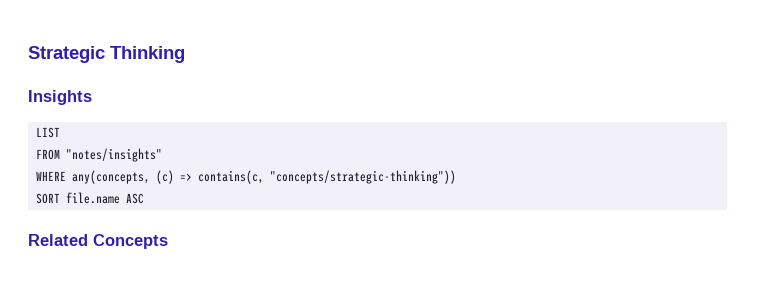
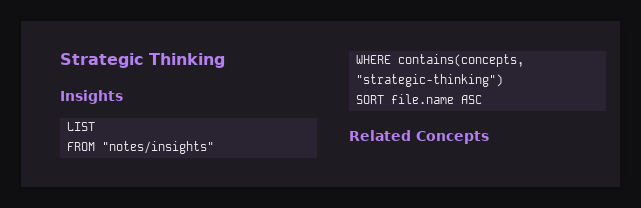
[71,170,456,184] any(concepts, (c) => contains(c, "concepts/strategic-thinking")) -> [397,54,524,67] [355,74,503,87] contains(concepts, "strategic-thinking")

